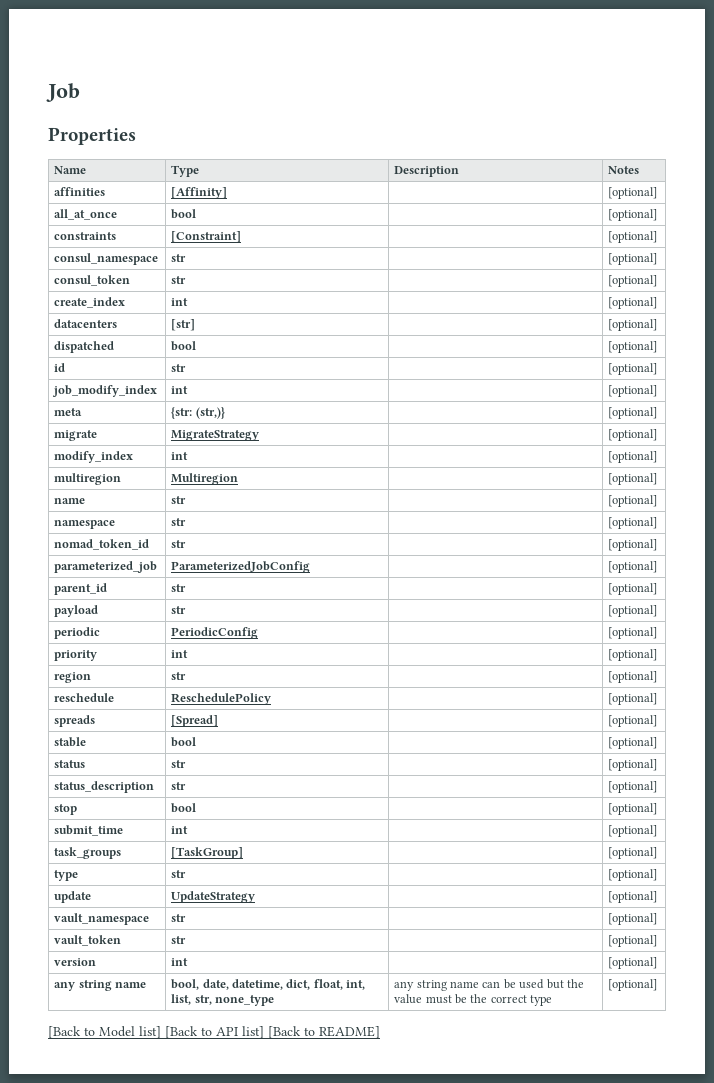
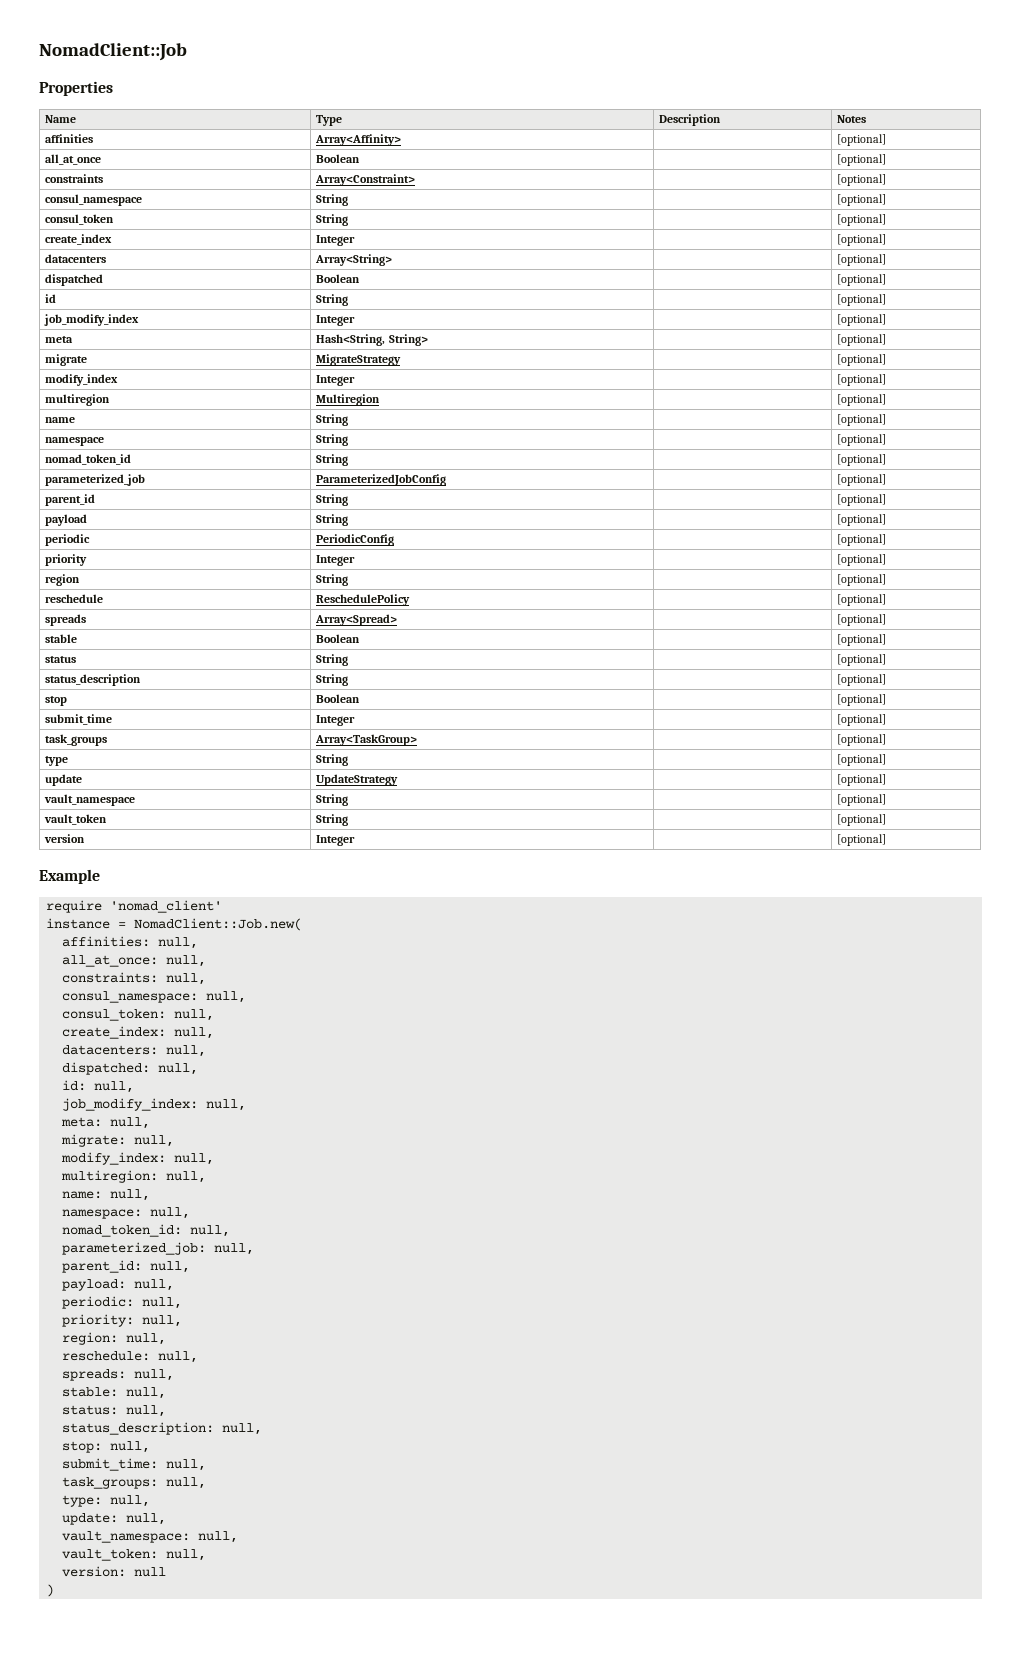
[46,83,80,102] Job -> [39,43,187,61] NomadClient::Job
[171,187,228,199] [Affinity] -> [315,134,402,146] Array<Affinity>
[171,209,197,219] bool -> [316,154,361,163] Boolean
[171,231,242,243] [Constraint] -> [315,174,416,186] Array<Constraint>
[171,254,187,262] str -> [316,194,349,206] String
[171,276,187,284] str -> [316,214,349,226] String
[171,298,189,306] int -> [316,235,356,246] Integer
[171,319,196,331] [str] -> [315,254,393,266] Array<String>
[171,341,197,351] bool -> [316,274,361,283] Boolean
[171,364,187,372] str -> [316,294,349,306] String
[171,386,189,394] int -> [316,315,356,326] Integer
[171,407,225,419] {str: (str,)} -> [316,334,428,346] Hash<String, String>
[171,452,189,460] int -> [316,375,356,386] Integer
[171,496,187,504] str -> [316,414,349,426] String
[171,518,187,526] str -> [316,434,349,446] String
[171,540,187,548] str -> [316,454,349,466] String
[171,584,187,592] str -> [316,494,349,506] String
[171,606,187,614] str -> [316,514,349,526] String
[171,650,189,658] int -> [316,555,356,566] Integer
[171,672,187,680] str -> [316,574,349,586] String
[171,715,219,727] [Spread] -> [315,614,398,626] Array<Spread>
[171,737,197,747] bool -> [316,634,361,643] Boolean
[171,760,187,768] str -> [316,654,349,666] String
[171,782,187,790] str -> [316,674,349,686] String
[171,803,197,813] bool -> [316,694,361,703] Boolean
[171,826,189,834] int -> [316,715,356,726] Integer
[171,847,244,859] [TaskGroup] -> [315,734,418,746] Array<TaskGroup>
[171,870,187,878] str -> [316,754,349,766] String
[171,914,187,922] str -> [316,794,349,806] String
[171,936,187,944] str -> [316,814,349,826] String
[171,958,189,966] [608,957,658,969] [54,980,147,991] [171,979,366,990] [171,994,275,1006] [394,979,584,991] [394,994,553,1006] [608,979,658,991] [48,1026,380,1039] int | | [optional] // any string name | bool, date, datetime, dict, float, int, list, str, none_type | any string name can be used but the value must be the correct type | [optional] // [Back to Model list] [Back to API list] [Back to README] -> [316,835,356,846] [837,834,887,846] [39,869,100,884] [46,900,223,913] [46,918,303,931] [62,936,199,949] [62,955,207,967] [62,972,207,985] [62,991,247,1003] [62,1009,215,1021] [62,1026,215,1039] [62,1045,207,1057] [62,1062,199,1075] [62,1080,135,1093] [62,1098,247,1111] [61,1117,151,1129] [61,1134,175,1147] [61,1152,215,1165] [61,1170,207,1183] [62,1189,151,1201] [62,1207,191,1219] [62,1224,231,1237] [62,1242,255,1255] [62,1260,191,1273] [62,1279,175,1291] [62,1296,183,1309] [62,1314,183,1327] [62,1332,167,1345] [62,1351,199,1363] [62,1369,175,1381] [62,1387,167,1399] [62,1405,167,1417] [62,1422,263,1435] [62,1441,151,1453] [62,1458,207,1471] [62,1477,207,1489] [62,1495,151,1507] [62,1513,167,1525] [62,1531,239,1543] [62,1549,207,1561] [62,1566,167,1577] [46,1584,55,1597] Integer | | [optional] // Example // require 'nomad_client' // instance = NomadClient::Job.new( // affinities: null, // all_at_once: null, // constraints: null, // consul_namespace: null, // consul_token: null, // create_index: null, // datacenters: null, // dispatched: null, // id: null, // job_modify_index: null, // meta: null, // migrate: null, // modify_index: null, // multiregion: null, // name: null, // namespace: null, // nomad_token_id: null, // parameterized_job: null, // parent_id: null, // payload: null, // periodic: null, // priority: null, // region: null, // reschedule: null, // spreads: null, // stable: null, // status: null, // status_description: null, // stop: null, // submit_time: null, // task_groups: null, // type: null, // update: null, // vault_namespace: null, // vault_token: null, // version: null // )

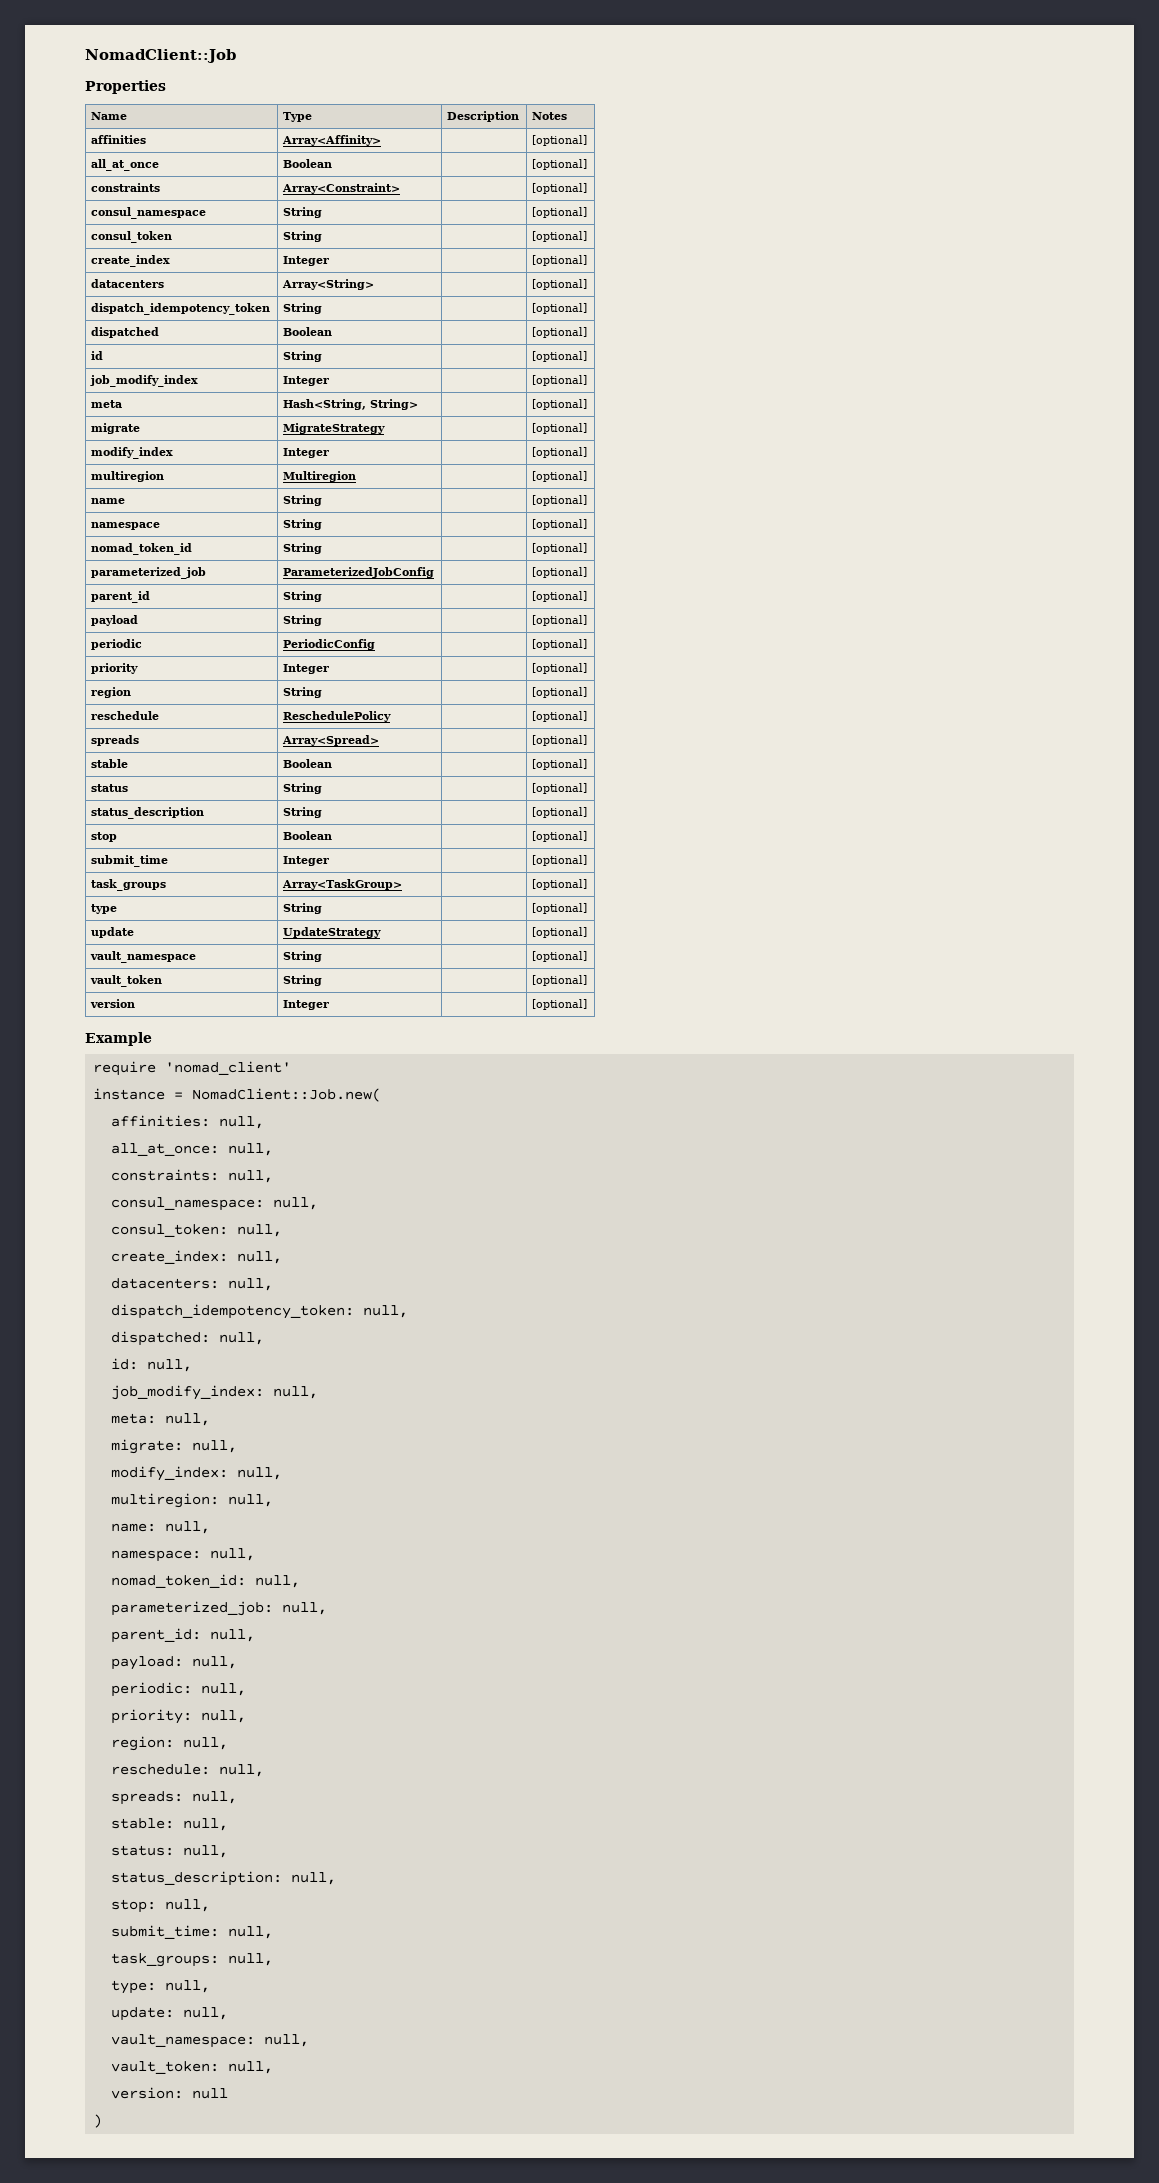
(887, 260) none -> [91,303,271,315] [283,303,323,314] [532,303,588,314] // dispatch_idempotency_token | String | | [optional]
(207, 1051) none -> [110,1304,408,1319] // dispatch_idempotency_token: null,

